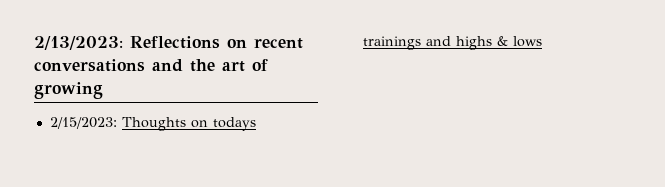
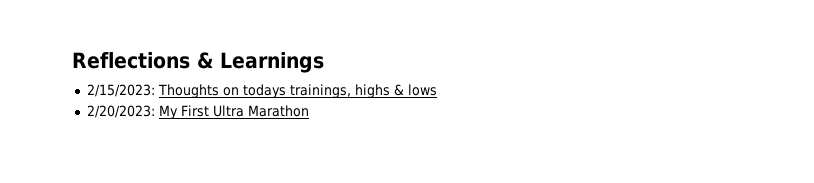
[34,36,303,50] [34,59,268,72] [34,82,103,99] 2/13/2023: Reflections on recent conversations and the art of growing -> [72,52,324,73] Reflections & Learnings
[362,36,451,50] trainings and -> [289,84,351,98] trainings,
(542, 41) none -> [86,105,309,119] // 2/20/2023: My First Ultra Marathon

